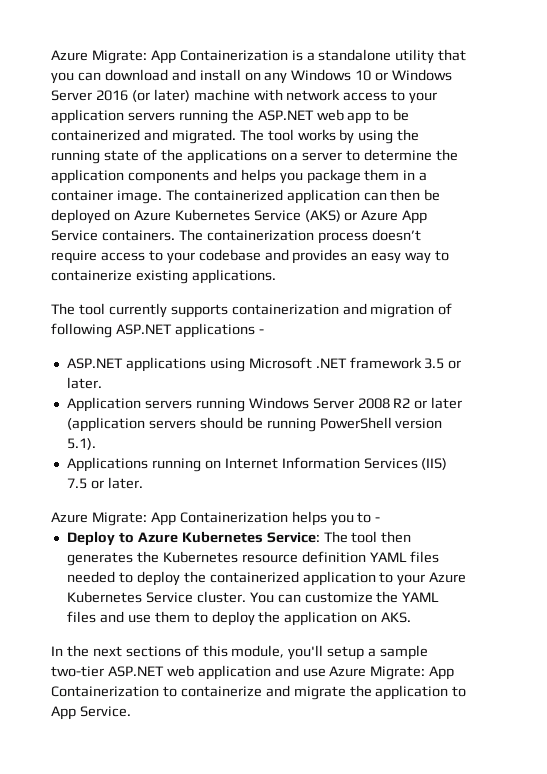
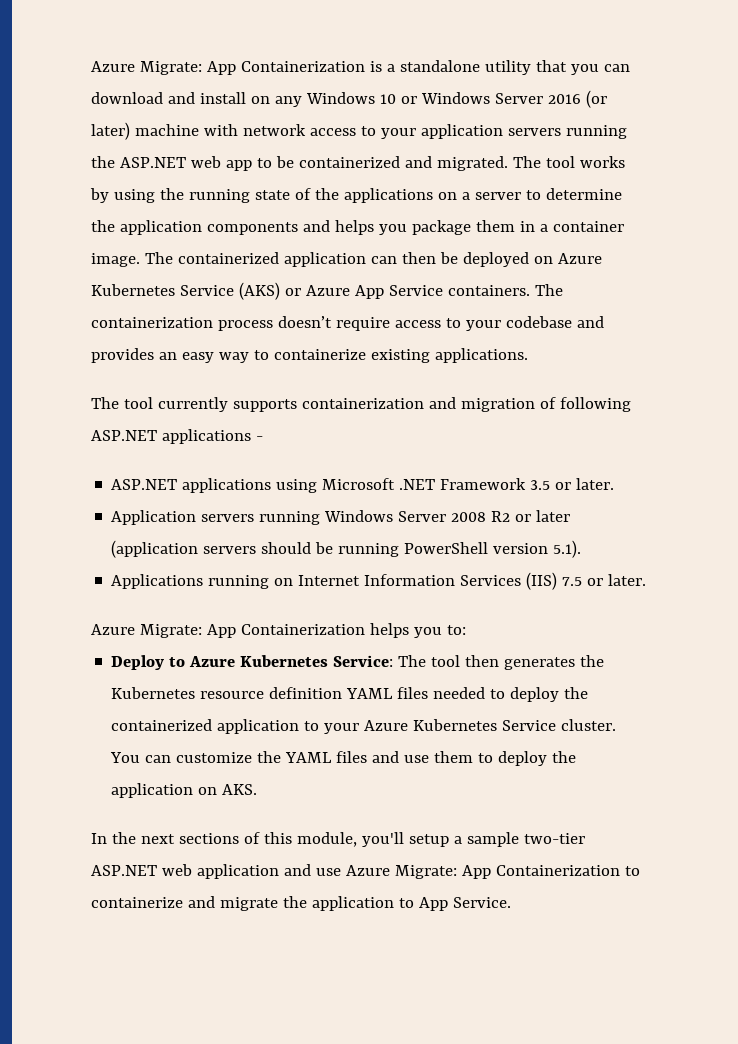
[349,357,422,369] framework -> [440,478,527,490] Framework
[357,512,381,523] to - -> [446,625,466,635] to:

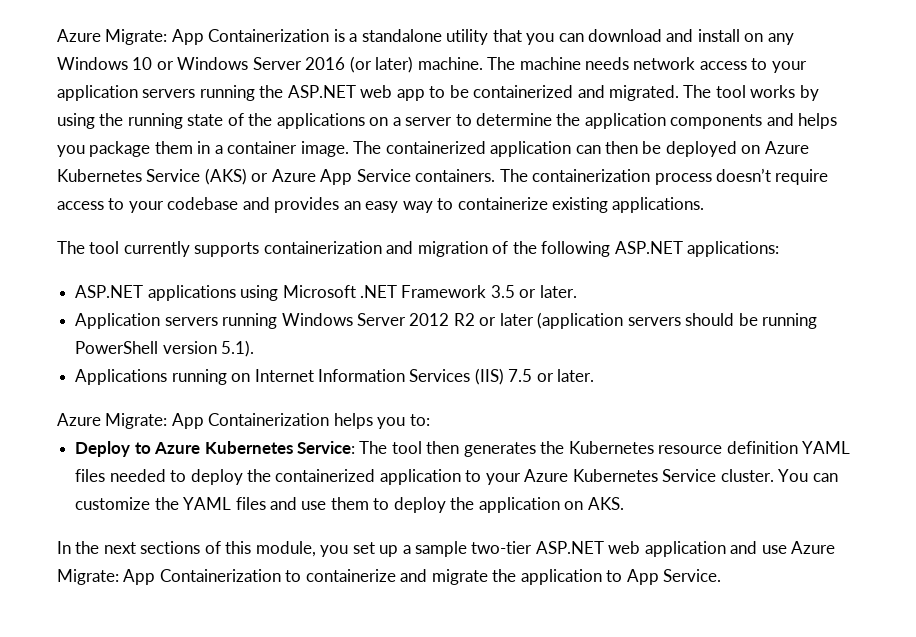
[134,124,238,136] machine with -> [417,57,630,70] machine. The machine needs
(556, 403) none -> [512,241,537,254] the
[161,429,263,444] applications - -> [687,241,780,257] applications:
[451,512,487,522] 2008 -> [409,313,450,326] 2012
[361,832,449,847] you'll setup -> [320,542,399,557] you set up

